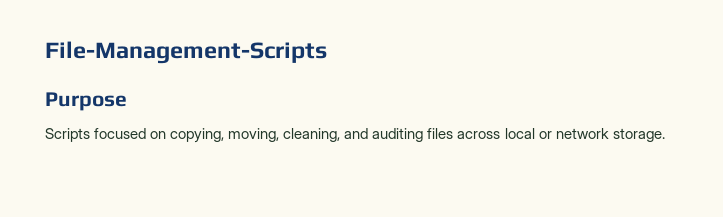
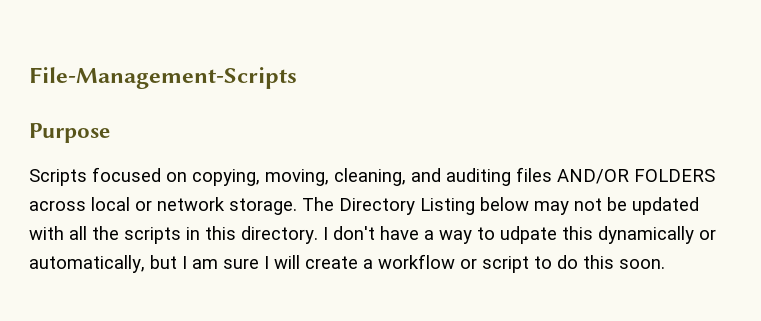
(454, 133) none -> [557,169,715,184] AND/OR FOLDERS
(665, 135) none -> [302,197,699,215] [29,226,716,244] [29,254,665,273] The Directory Listing below may not be updated with all the scripts in this directory. I don't have a way to udpate this dynamically or automatically, but I am sure I will create a workflow or script to do this soon.

